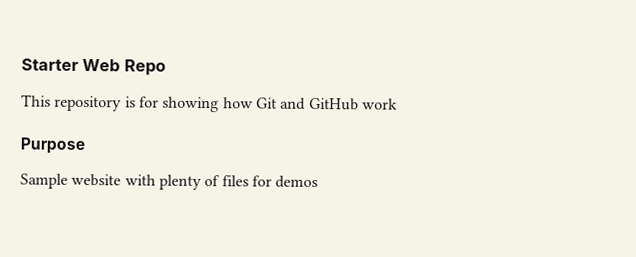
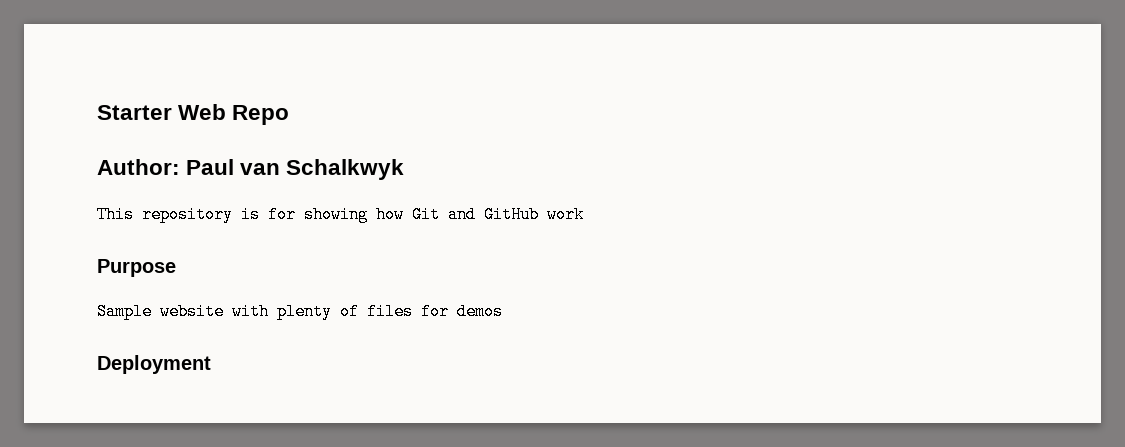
(166, 67) none -> [97,159,405,180] // Author: Paul van Schalkwyk
(319, 182) none -> [97,355,211,374] // Deployment

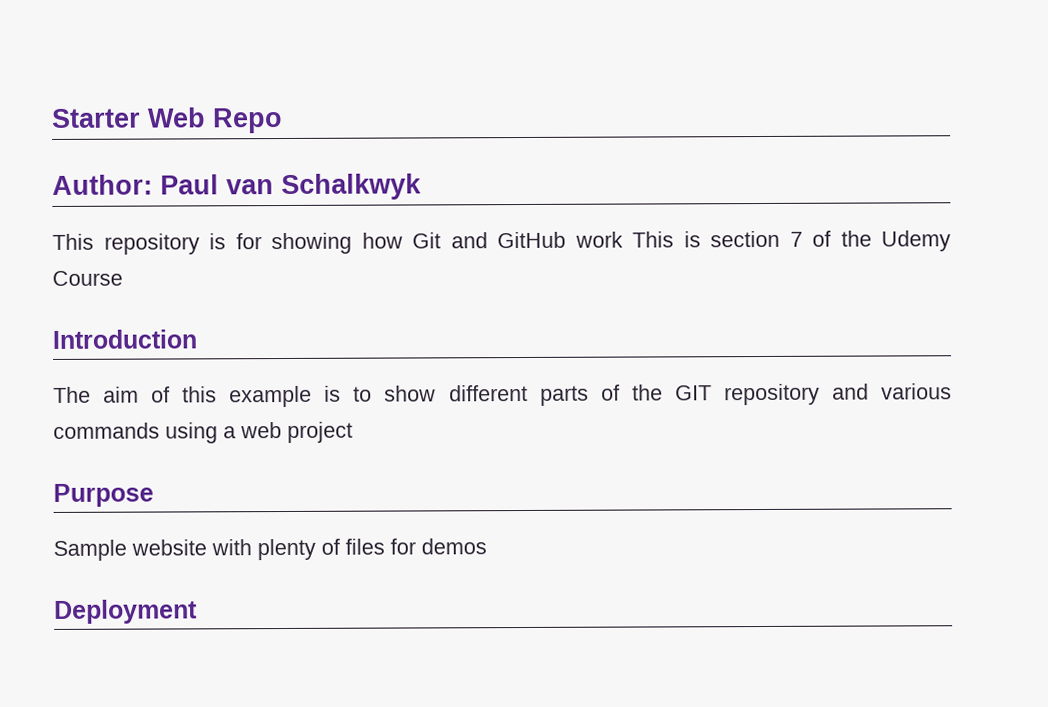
(584, 214) none -> [632,230,951,252] [52,270,123,286] [52,329,197,349] [53,383,953,408] [53,421,353,444] This is section 7 of the Udemy Course // Introduction // The aim of this example is to show different parts of the GIT repository and various commands using a web project

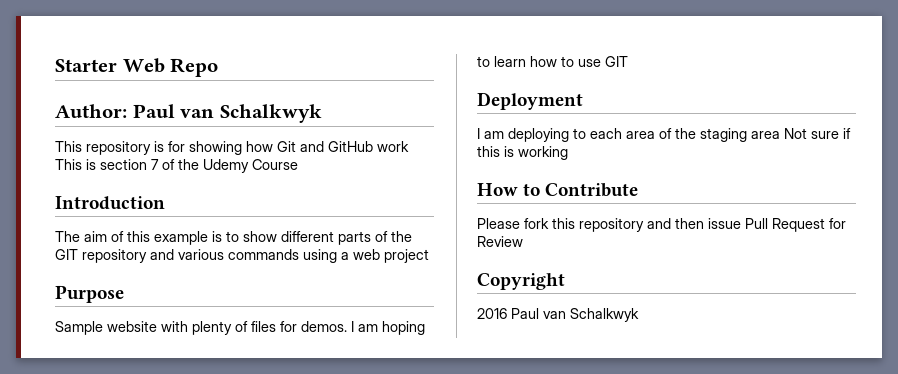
[421,538,487,555] [54,599,198,624] demos // Deployment -> [301,321,425,335] [477,56,628,67] [477,92,583,110] [477,128,851,142] [477,146,568,160] [477,183,639,197] [477,218,846,232] [477,236,523,247] [477,273,565,290] [477,308,639,322] demos. I am hoping to learn how to use GIT // Deployment // I am deploying to each area of the staging area Not sure if this is working // How to Contribute // Please fork this repository and then issue Pull Request for Review // Copyright // 2016 Paul van Schalkwyk

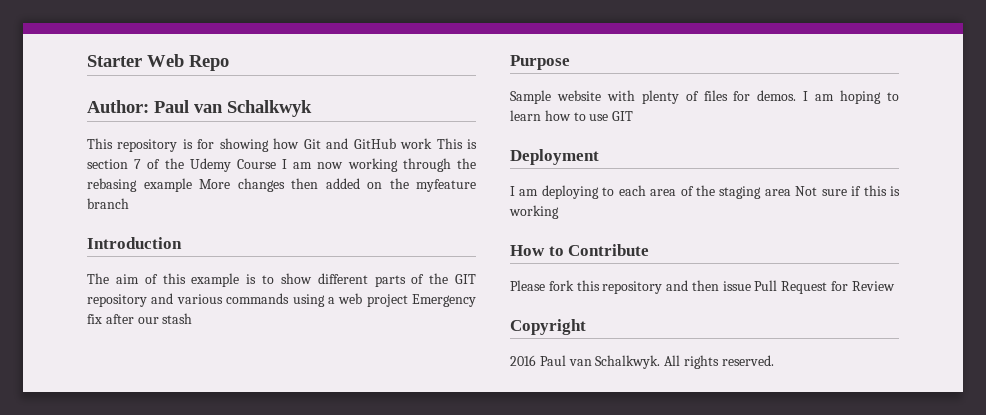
(298, 164) none -> [282,158,476,172] [87,178,476,192] [87,198,129,209] I am now working through the rebasing example More changes then added on the myfeature branch
(429, 256) none -> [412,294,476,307] [87,313,193,324] Emergency fix after our stash
[570,308,639,322] Schalkwyk -> [595,355,774,369] Schalkwyk. All rights reserved.

